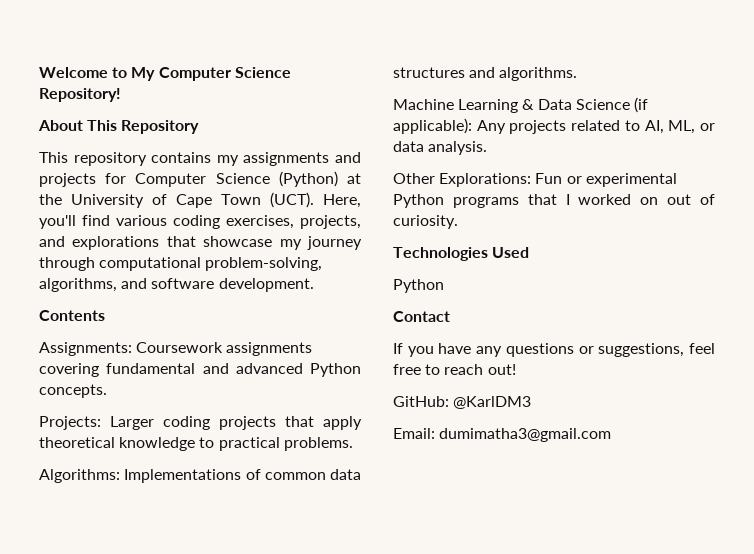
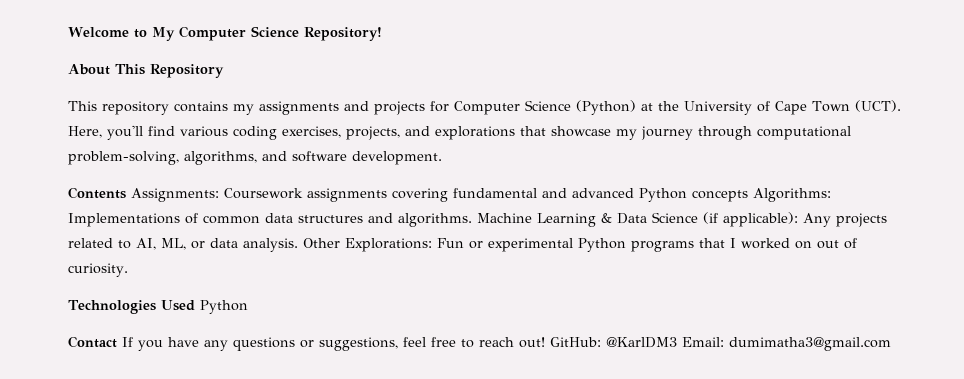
(105, 315) // -> (126, 193) none
[39,384,107,398] [39,416,362,430] [39,437,353,451] concepts. // Projects: Larger coding projects that apply theoretical knowledge to practical problems. // -> [692,190,748,202] concepts
(578, 74) // -> (472, 220) none
(488, 148) // -> (298, 245) none
(530, 252) // -> (195, 305) none
(450, 316) // -> (117, 342) none
(516, 369) // -> (545, 342) none
(532, 402) // -> (677, 342) none

